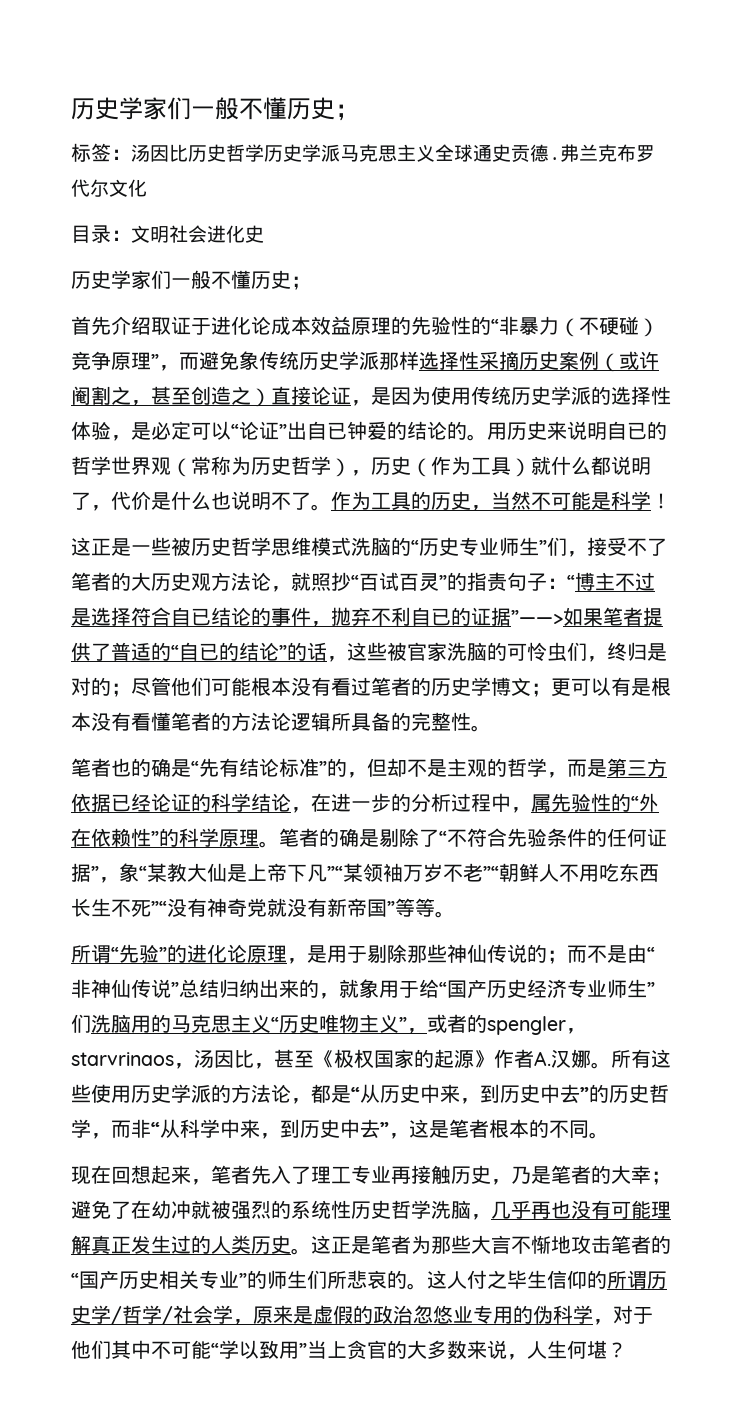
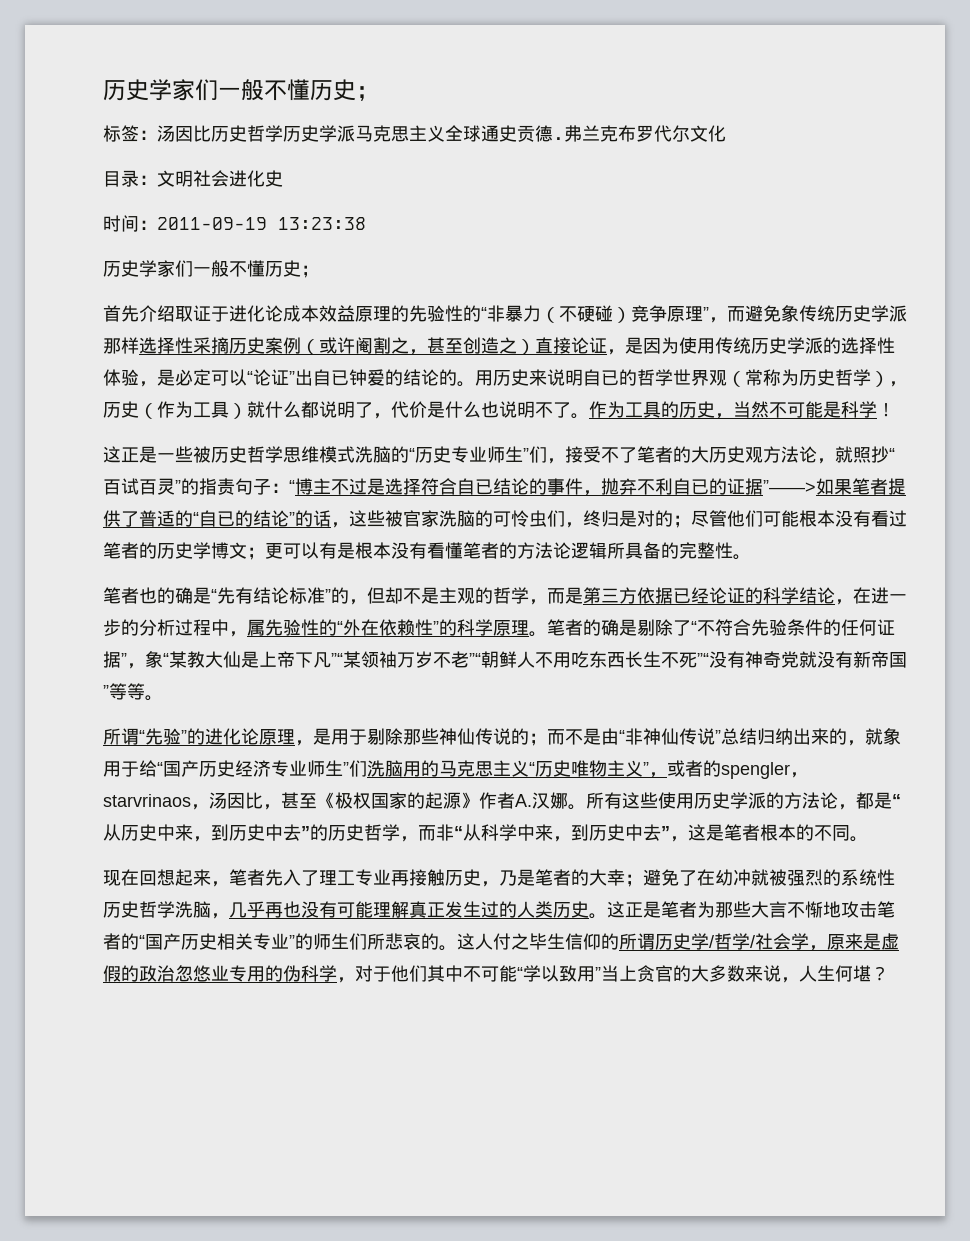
(264, 234) none -> [103,215,366,232] // 时间：2011-09-19 13:23:38

